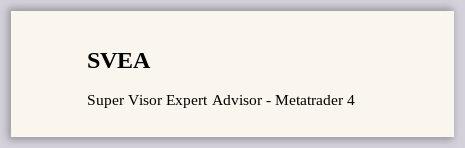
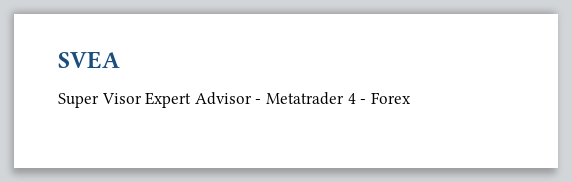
(356, 100) none -> [360,92,411,104] - Forex

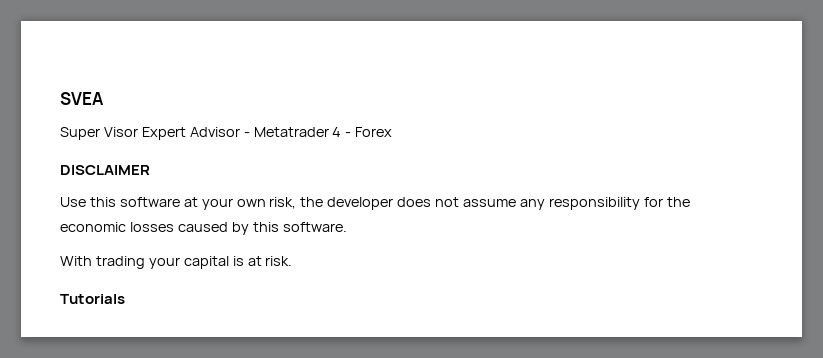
(411, 98) none -> [60,165,150,175] [60,197,690,210] [60,222,347,235] [60,256,293,269] [60,294,125,304] // DISCLAIMER // Use this software at your own risk, the developer does not assume any responsibility for the economic losses caused by this software. // With trading your capital is at risk. // Tutorials

